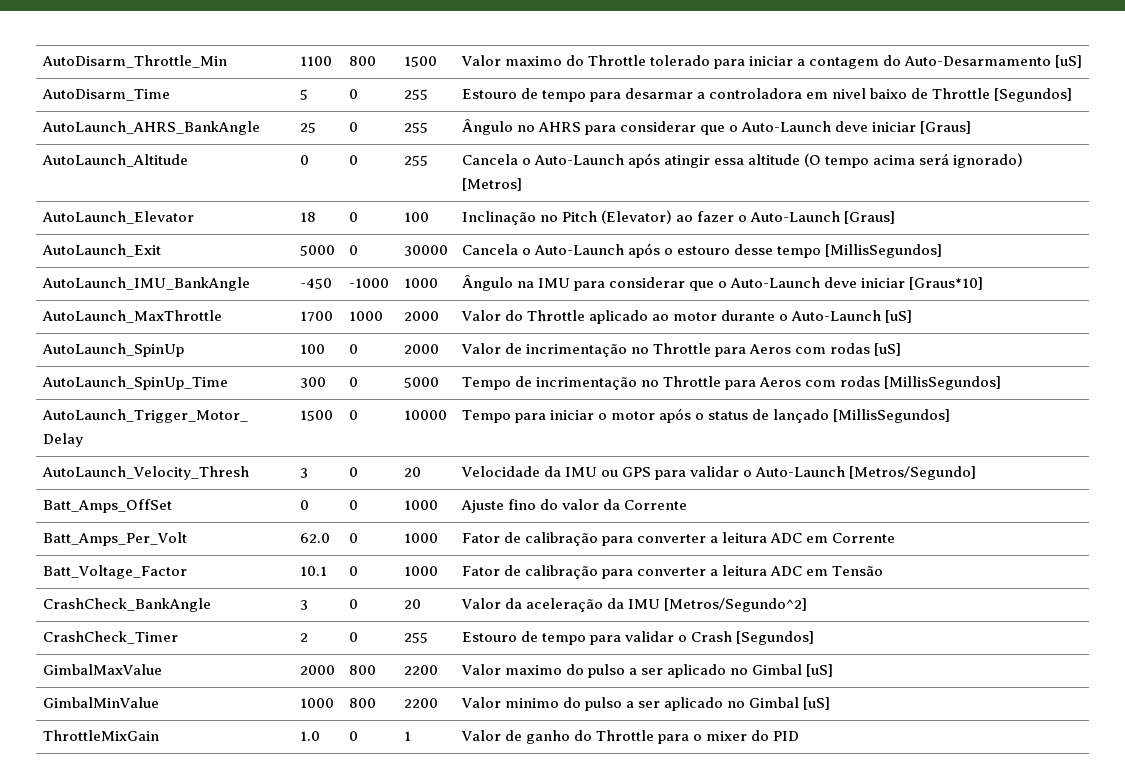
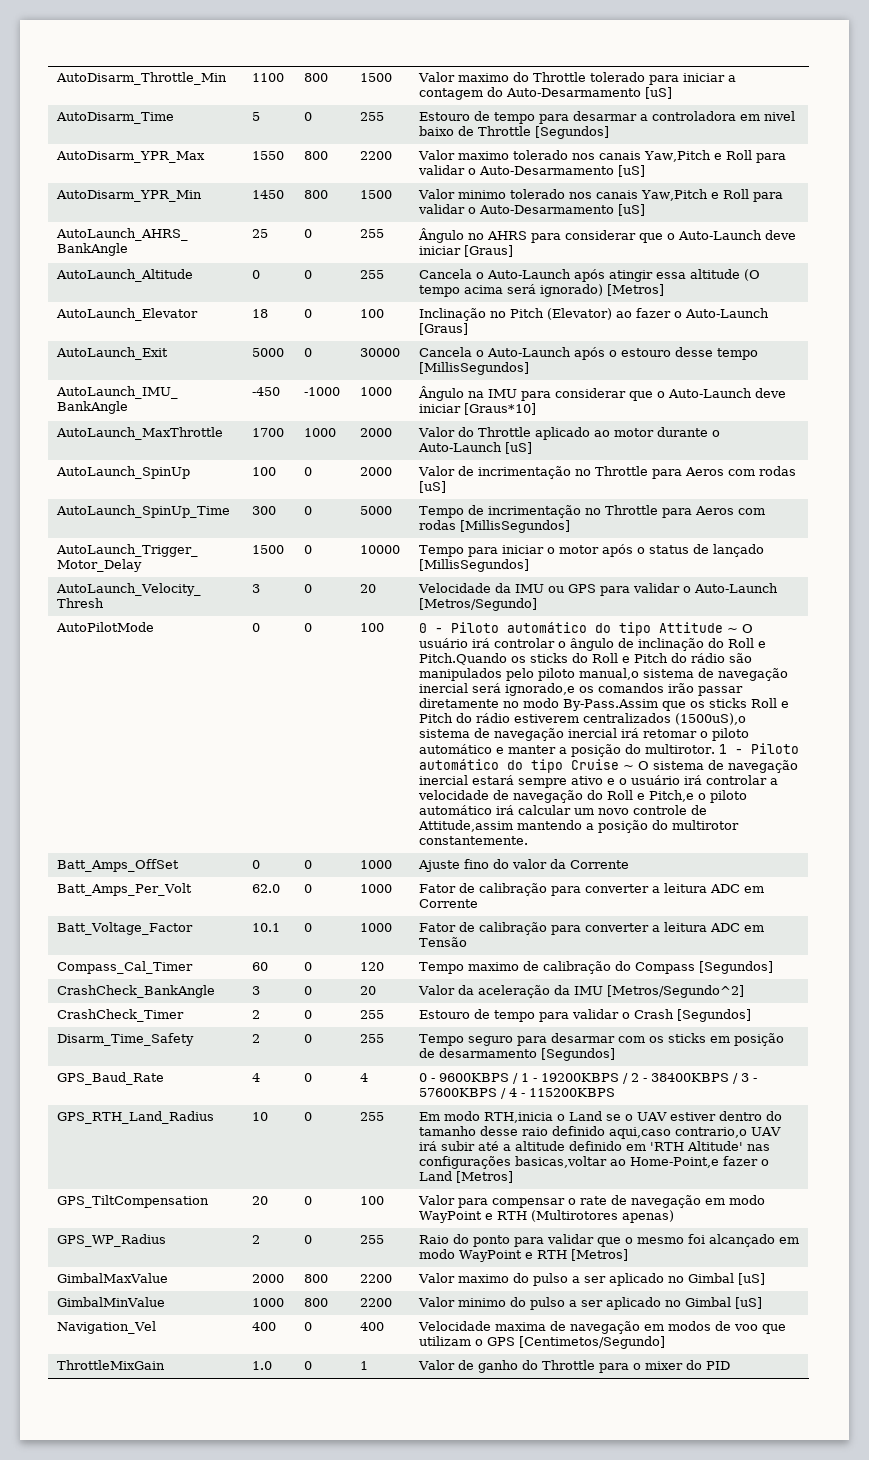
(1073, 95) none -> [56,151,206,163] [252,151,285,160] [304,151,329,160] [360,151,393,160] [418,150,787,163] [418,165,646,177] [56,190,203,202] [252,190,285,199] [304,190,329,199] [360,190,393,199] [418,189,784,202] [418,204,646,216] // AutoDisarm_YPR_Max | 1550 | 800 | 2200 | Valor maximo tolerado nos canais Yaw,Pitch e Roll para validar o Auto-Desarmamento [uS] // AutoDisarm_YPR_Min | 1450 | 800 | 1500 | Valor minimo tolerado nos canais Yaw,Pitch e Roll para validar o Auto-Desarmamento [uS]
(977, 473) none -> [56,622,155,632] [252,623,261,632] [304,623,313,632] [360,623,385,632] [419,622,754,636] [419,638,767,651] [419,653,753,665] [419,668,789,681] [419,683,744,696] [419,698,790,711] [419,713,747,725] [419,728,750,741] [419,743,800,757] [419,759,799,773] [419,775,779,788] [418,790,748,803] [419,805,708,815] [418,820,740,833] [419,836,529,845] // AutoPilotMode | 0 | 0 | 100 | 0 - Piloto automático do tipo Attitude ~ O usuário irá controlar o ângulo de inclinação do Roll e Pitch.Quando os sticks do Roll e Pitch do rádio são manipulados pelo piloto manual,o sistema de navegação inercial será ignorado,e os comandos irão passar diretamente no modo By-Pass.Assim que os sticks Roll e Pitch do rádio estiverem centralizados (1500uS),o sistema de navegação inercial irá retomar o piloto automático e manter a posição do multirotor. 1 - Piloto automático do tipo Cruise ~ O sistema de navegação inercial estará sempre ativo e o usuário irá controlar a velocidade de navegação do Roll e Pitch,e o piloto automático irá calcular um novo controle de Attitude,assim mantendo a posição do multirotor constantemente.
(884, 571) none -> [57,961,194,974] [252,962,269,971] [304,962,313,971] [360,962,385,971] [419,961,774,974] // Compass_Cal_Timer | 60 | 0 | 120 | Tempo maximo de calibração do Compass [Segundos]
(814, 638) none -> [57,1033,195,1046] [252,1034,261,1043] [304,1034,313,1043] [360,1034,385,1043] [419,1033,785,1046] [419,1048,616,1061] [57,1072,165,1085] [252,1073,261,1082] [304,1073,313,1082] [360,1073,369,1082] [419,1073,758,1084] [419,1088,616,1099] [57,1111,215,1124] [252,1112,269,1121] [304,1112,313,1121] [360,1112,385,1121] [419,1111,783,1123] [419,1126,782,1139] [419,1141,771,1151] [419,1156,770,1169] [419,1171,514,1183] [57,1195,210,1208] [252,1196,269,1205] [304,1196,313,1205] [360,1196,385,1205] [418,1195,766,1208] [419,1210,675,1223] [57,1234,167,1247] [252,1235,261,1244] [304,1235,313,1244] [360,1235,385,1244] [419,1234,800,1247] [419,1249,629,1262] // Disarm_Time_Safety | 2 | 0 | 255 | Tempo seguro para desarmar com os sticks em posição de desarmamento [Segundos] // GPS_Baud_Rate | 4 | 0 | 4 | 0 - 9600KBPS / 1 - 19200KBPS / 2 - 38400KBPS / 3 - 57600KBPS / 4 - 115200KBPS // GPS_RTH_Land_Radius | 10 | 0 | 255 | Em modo RTH,inicia o Land se o UAV estiver dentro do tamanho desse raio definido aqui,caso contrario,o UAV irá subir até a altitude definido em 'RTH Altitude' nas configurações basicas,voltar ao Home-Point,e fazer o Land [Metros] // GPS_TiltCompensation | 20 | 0 | 100 | Valor para compensar o rate de navegação em modo WayPoint e RTH (Multirotores apenas) // GPS_WP_Radius | 2 | 0 | 255 | Raio do ponto para validar que o mesmo foi alcançado em modo WayPoint e RTH [Metros]
(831, 703) none -> [57,1321,157,1334] [252,1322,277,1331] [304,1322,313,1331] [360,1322,385,1331] [418,1321,787,1334] [419,1336,666,1349] // Navigation_Vel | 400 | 0 | 400 | Velocidade maxima de navegação em modos de voo que utilizam o GPS [Centimetos/Segundo]

